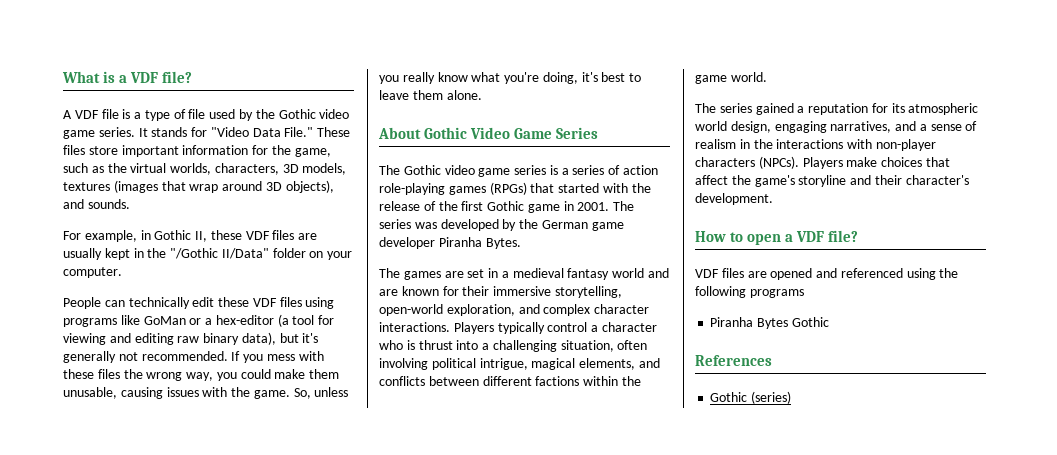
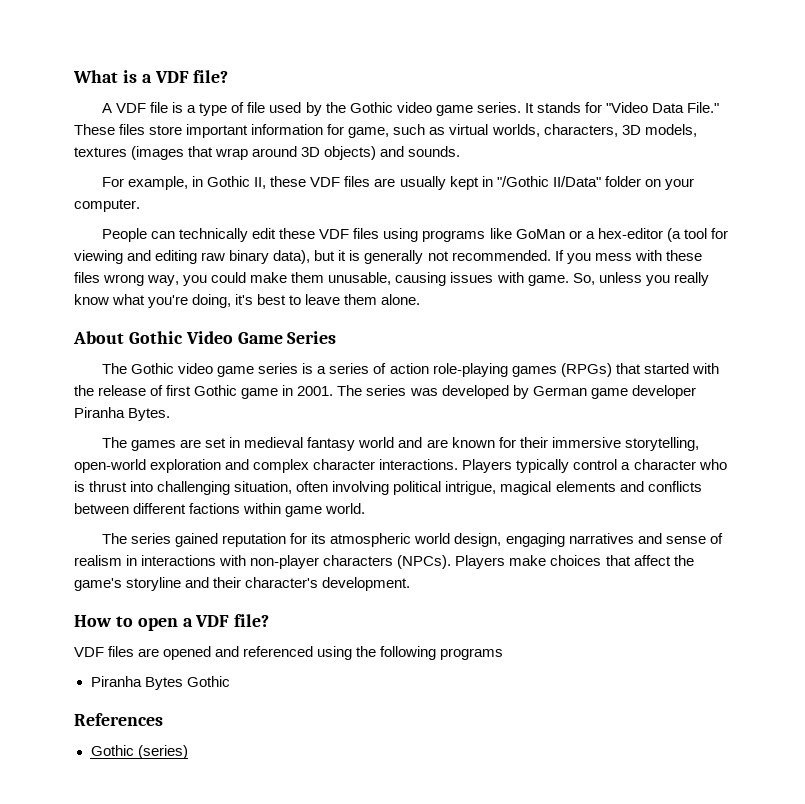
[271,145,291,155] the -> (345, 129) none
[107,163,127,173] the -> (446, 131) none
[285,180,334,193] objects), -> [324,146,377,160] objects)
[147,248,167,258] the -> (493, 181) none
[302,333,319,343] it's -> [338,250,361,261] it is
[123,369,143,379] the -> (100, 277) none
[231,387,251,397] the -> (524, 277) none
[438,201,458,211] the -> (164, 390) none
[519,219,539,229] the -> (529, 392) none
[501,271,509,278] a -> (241, 442) none
[446,304,515,316] exploration, -> [150,459,222,473] exploration
[482,343,490,350] a -> (154, 486) none
[579,358,636,370] elements, -> [555,481,616,492] elements
[621,376,641,386] the -> (282, 508) none
[797,106,805,113] a -> (219, 540) none
[830,121,927,133] narratives, and a -> [568,533,662,544] narratives and
[753,139,773,149] the -> (138, 560) none

